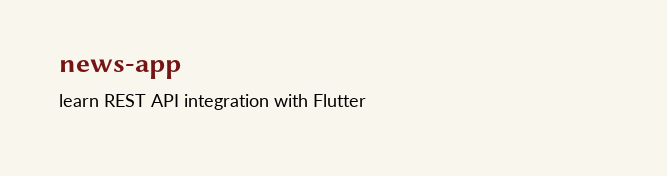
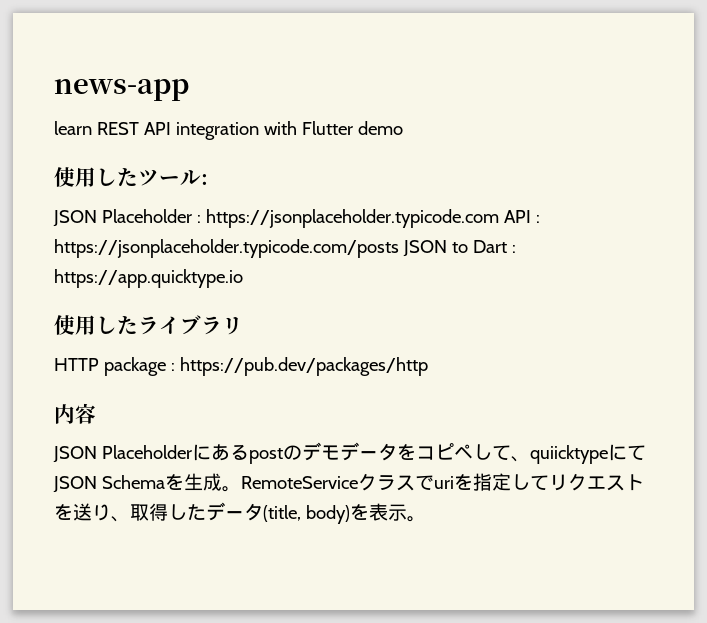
(366, 100) none -> [357,121,403,135] [54,167,208,187] [53,209,540,228] [54,239,516,258] [54,269,243,288] [54,315,243,335] [54,357,428,376] [54,403,96,424] [53,442,646,464] [53,473,644,493] [54,502,426,524] demo // 使用したツール: // JSON Placeholder : https://jsonplaceholder.typicode.com API : https://jsonplaceholder.typicode.com/posts JSON to Dart : https://app.quicktype.io // 使用したライブラリ // HTTP package : https://pub.dev/packages/http // 内容 // JSON Placeholderにあるpostのデモデータをコピペして、quiicktypeにてJSON Schemaを生成。RemoteServiceクラスでuriを指定してリクエストを送り、取得したデータ(title, body)を表示。

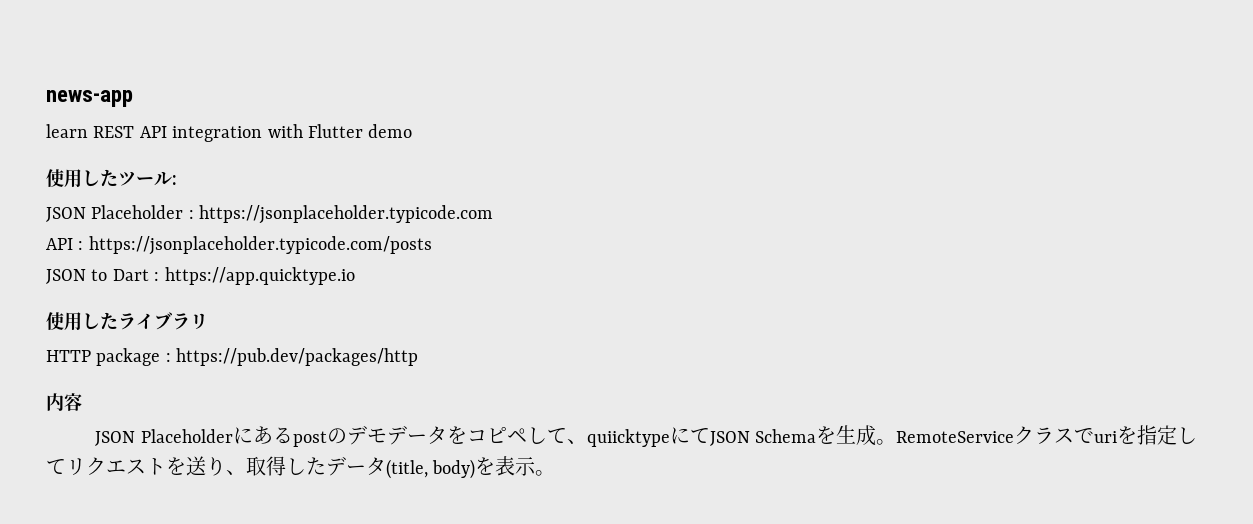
(499, 218) none -> (494, 214) //
(399, 248) none -> (432, 245) //

